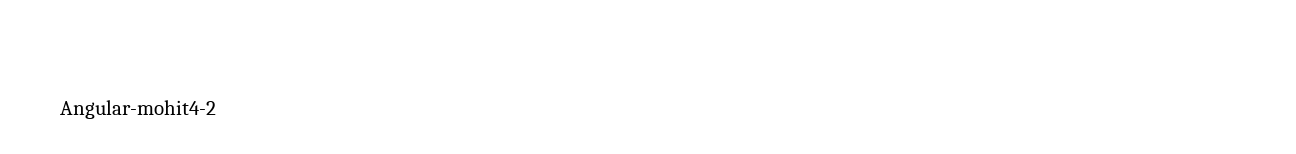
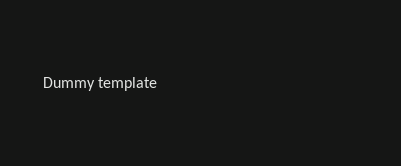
[60,100,216,119] Angular-mohit4-2 -> [43,77,158,91] Dummy template

